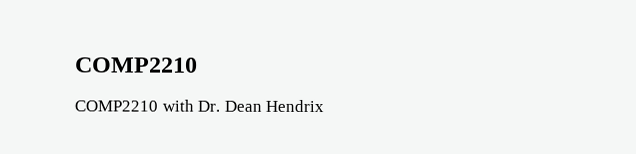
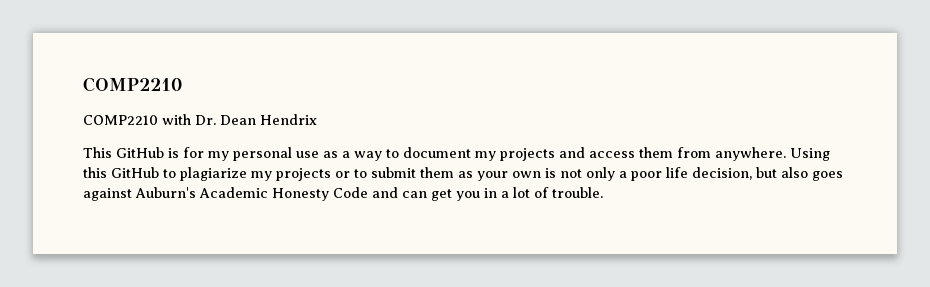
(325, 106) none -> [83,147,830,161] [83,167,843,181] [83,187,603,201] // This GitHub is for my personal use as a way to document my projects and access them from anywhere. Using this GitHub to plagiarize my projects or to submit them as your own is not only a poor life decision, but also goes against Auburn's Academic Honesty Code and can get you in a lot of trouble.

